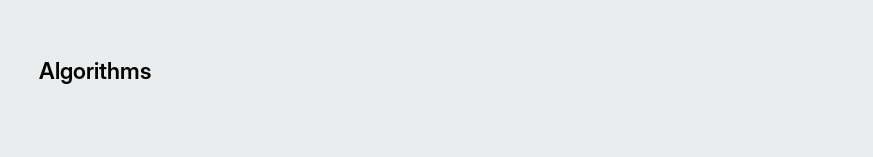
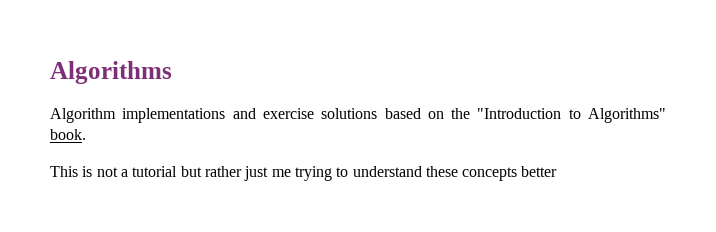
(151, 73) none -> [50,108,666,123] [50,129,86,140] [50,166,558,181] // Algorithm implementations and exercise solutions based on the "Introduction to Algorithms" book. // This is not a tutorial but rather just me trying to understand these concepts better

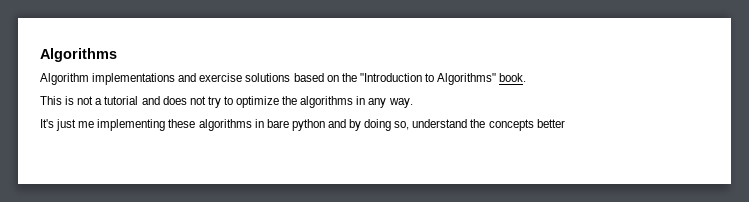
[180,166,458,181] but rather just me trying to understand these -> [141,96,413,108] [40,119,486,131] and does not try to optimize the algorithms in any way. // It's just me implementing these algorithms in bare python and by doing so, understand the

